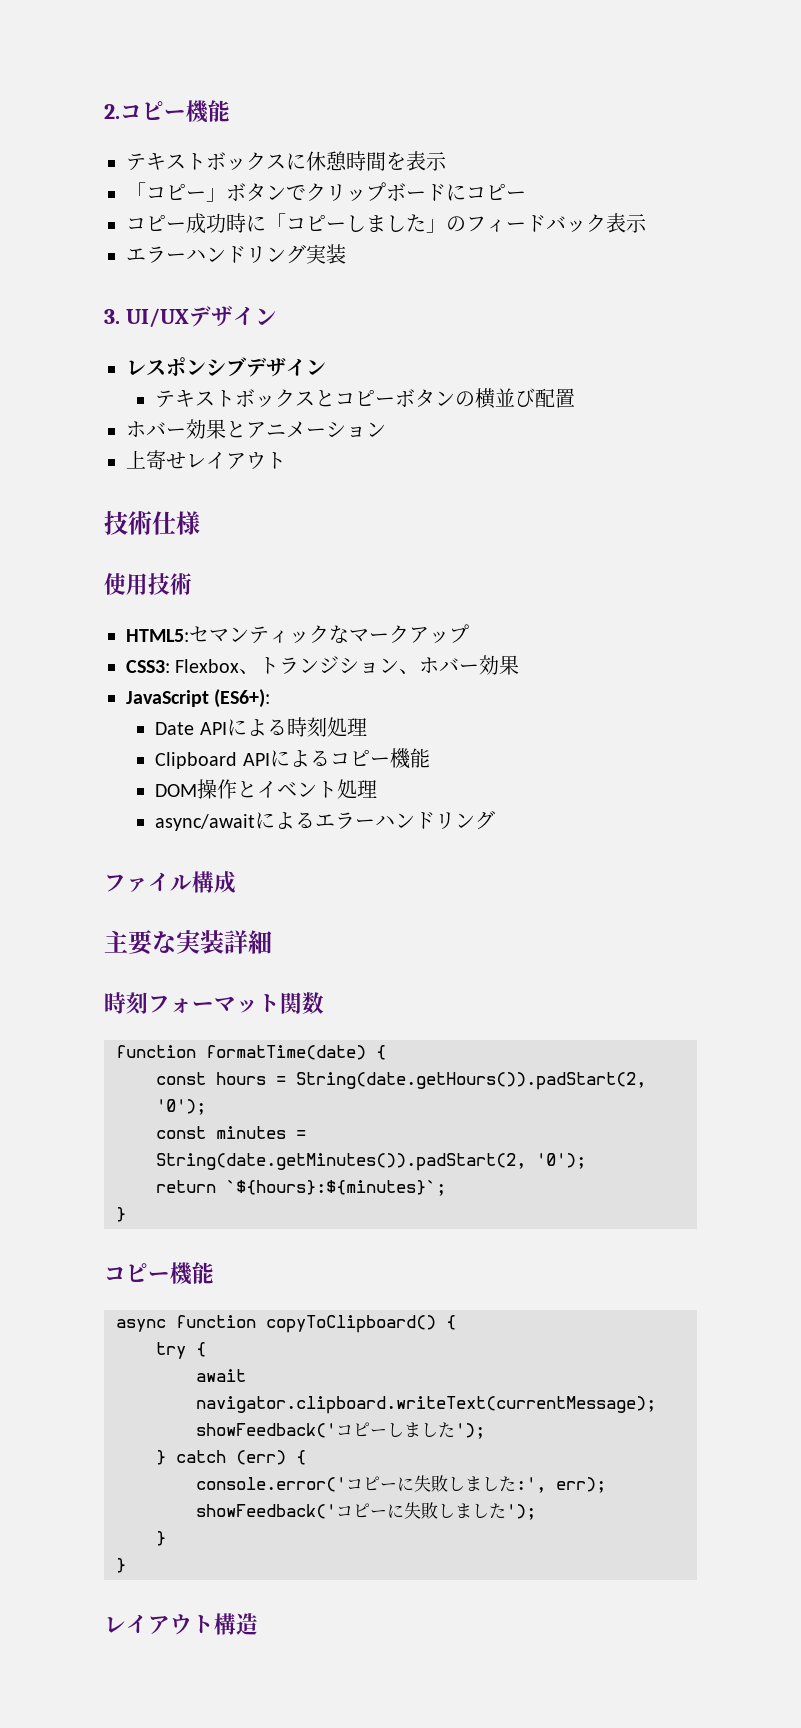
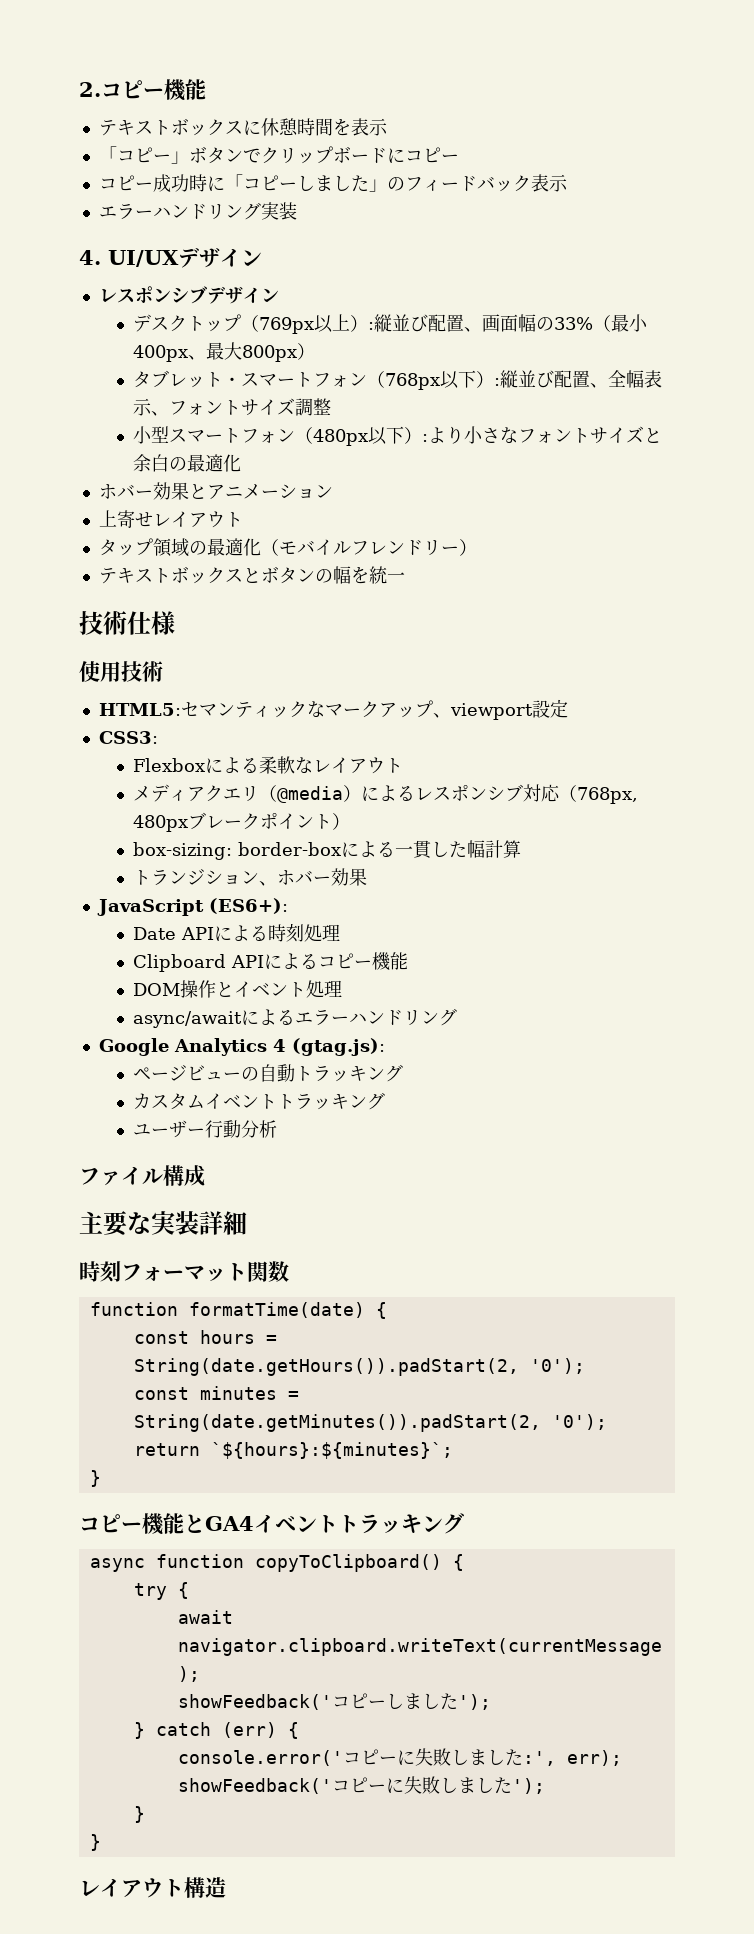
[104,309,120,324] 3. -> [79,250,101,265] 4.
[155,388,576,409] テキストボックスとコピーボタンの横並び配置 -> [133,314,649,334] [133,342,316,362] [133,370,663,390] [133,398,332,416] [133,426,663,446] [133,454,242,472] デスクトップ（769px以上）:縦並び配置、画面幅の33%（最小400px、最大800px） // タブレット・スマートフォン（768px以下）:縦並び配置、全幅表示、フォントサイズ調整 // 小型スマートフォン（480px以下）:より小さなフォントサイズと余白の最適化
(286, 460) none -> [98,538,477,557] [98,566,405,584] // タップ領域の最適化（モバイルフレンドリー） // テキストボックスとボタンの幅を統一
(469, 633) none -> [432,699,568,720] 、viewport設定
[175,659,260,674] Flexbox、 -> [133,756,404,774] [133,784,639,804] [133,812,351,832] [133,840,522,860] // Flexboxによる柔軟なレイアウト // メディアクエリ（@media）によるレスポンシブ対応（768px, 480pxブレークポイント） // box-sizing: border-boxによる一貫した幅計算 //
(496, 820) none -> [98,1038,385,1056] [133,1064,404,1082] [133,1092,386,1110] [133,1120,278,1138] // Google Analytics 4 (gtag.js): // ページビューの自動トラッキング // カスタムイベントトラッキング // ユーザー行動分析
(214, 1273) none -> [184,1513,464,1534] とGA4イベントトラッキング

